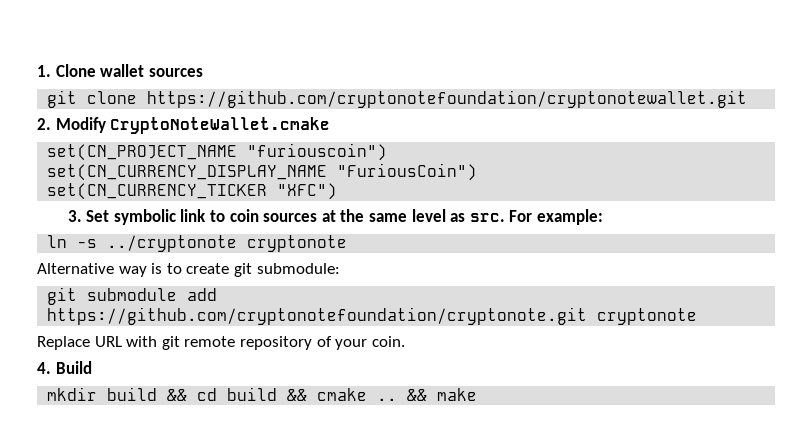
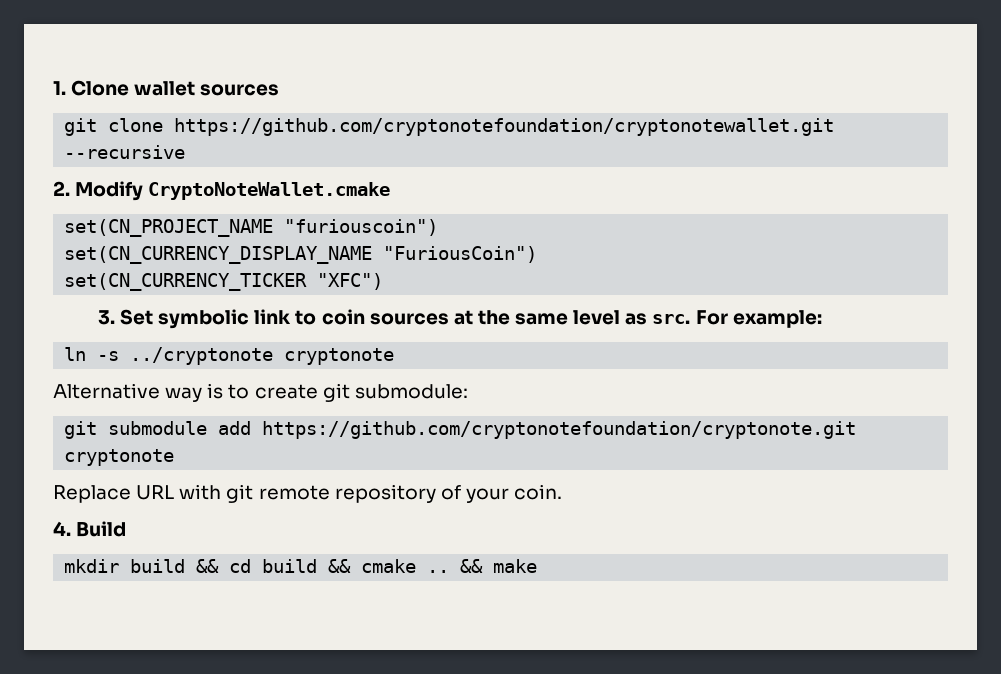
(748, 99) none -> [64,145,186,159] --recursive

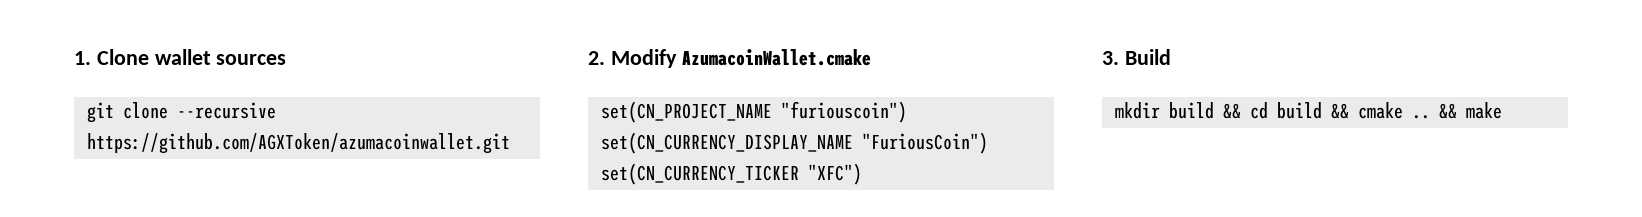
[174,118,835,136] https://github.com/cryptonotefoundation/cryptonotewallet.git -> (168, 110) none
(186, 152) none -> [86,133,510,154] https://github.com/AGXToken/azumacoinwallet.git
[148,182,391,200] CryptoNoteWallet.cmake -> [681,49,871,66] AzumacoinWallet.cmake
[120,309,822,329] [64,347,395,365] [53,383,468,402] [64,421,857,439] [64,449,175,466] [53,484,563,503] [53,521,71,536] Set symbolic link to coin sources at the same level as src. For example: // ln -s ../cryptonote cryptonote // Alternative way is to create git submodule: // git submodule add https://github.com/cryptonotefoundation/cryptonote.git cryptonote // Replace URL with git remote repository of your coin. // 4. -> (1119, 58) none

